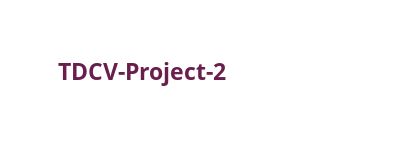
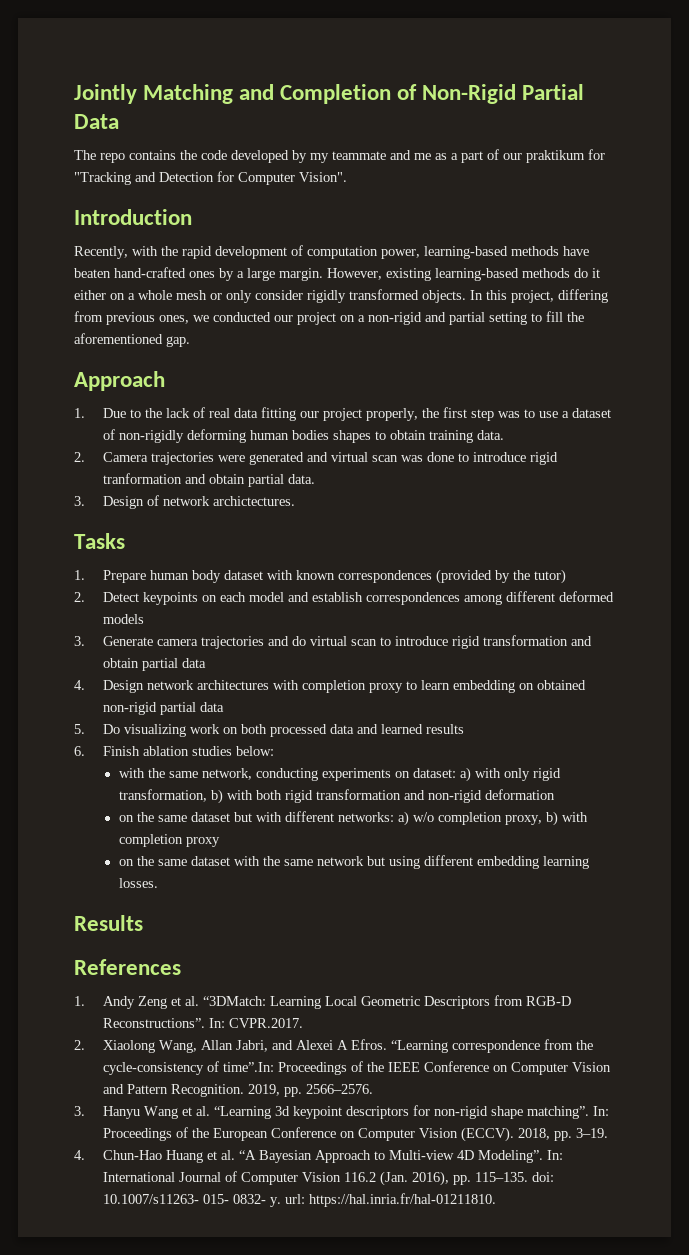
[58,62,226,86] TDCV-Project-2 -> [74,84,585,104] [74,114,119,129] [74,149,605,163] [74,171,347,185] [74,209,192,225] [74,245,589,259] [74,267,600,281] [74,289,608,303] [74,311,584,325] [74,333,190,347] [74,371,165,391] [74,407,611,421] [102,429,504,443] [74,452,558,465] [102,473,315,487] [74,495,295,509] [74,533,125,549] [74,569,566,584] [74,591,614,605] [102,614,144,624] [74,635,592,649] [102,658,206,671] [74,680,586,693] [102,702,224,715] [74,724,464,737] [74,746,274,756] [118,767,561,782] [118,789,555,804] [118,811,588,826] [118,834,220,847] [118,855,589,869] [118,878,158,888] [74,915,143,931] [74,959,181,975] [74,995,571,1009] [102,1018,303,1028] [74,1039,593,1053] [102,1061,611,1075] [102,1084,373,1097] [74,1105,609,1119] [102,1127,608,1142] [74,1150,563,1163] [102,1171,554,1186] [102,1193,496,1207] Jointly Matching and Completion of Non-Rigid Partial Data // The repo contains the code developed by my teammate and me as a part of our praktikum for "Tracking and Detection for Computer Vision". // Introduction // Recently, with the rapid development of computation power, learning-based methods have beaten hand-crafted ones by a large margin. However, existing learning-based methods do it either on a whole mesh or only consider rigidly transformed objects. In this project, differing from previous ones, we conducted our project on a non-rigid and partial setting to fill the aforementioned gap. // Approach // 1. Due to the lack of real data fitting our project properly, the first step was to use a dataset of non-rigidly deforming human bodies shapes to obtain training data. // 2. Camera trajectories were generated and virtual scan was done to introduce rigid tranformation and obtain partial data. // 3. Design of network archictectures. // Tasks // 1. Prepare human body dataset with known correspondences (provided by the tutor) // 2. Detect keypoints on each model and establish correspondences among different deformed models // 3. Generate camera trajectories and do virtual scan to introduce rigid transformation and obtain partial data // 4. Design network architectures with completion proxy to learn embedding on obtained non-rigid partial data // 5. Do visualizing work on both processed data and learned results // 6. Finish ablation studies below: // with the same network, conducting experiments on dataset: a) with only rigid transformation, b) with both rigid transformation and non-rigid deformation // on the same dataset but with different networks: a) w/o completion proxy, b) with completion proxy // on the same dataset with the same network but using different embedding learning losses. // Results // References // 1. Andy Zeng et al. “3DMatch: Learning Local Geometric Descriptors from RGB-D Reconstructions”. In: CVPR.2017. // 2. Xiaolong Wang, Allan Jabri, and Alexei A Efros. “Learning correspondence from the cycle-consistency of time”.In: Proceedings of the IEEE Conference on Computer Vision and Pattern Recognition. 2019, pp. 2566–2576. // 3. Hanyu Wang et al. “Learning 3d keypoint descriptors for non-rigid shape matching”. In: Proceedings of the European Conference on Computer Vision (ECCV). 2018, pp. 3–19. // 4. Chun-Hao Huang et al. “A Bayesian Approach to Multi-view 4D Modeling”. In: International Journal of Computer Vision 116.2 (Jan. 2016), pp. 115–135. doi: 10.1007/s11263- 015- 0832- y. url: https://hal.inria.fr/hal-01211810.

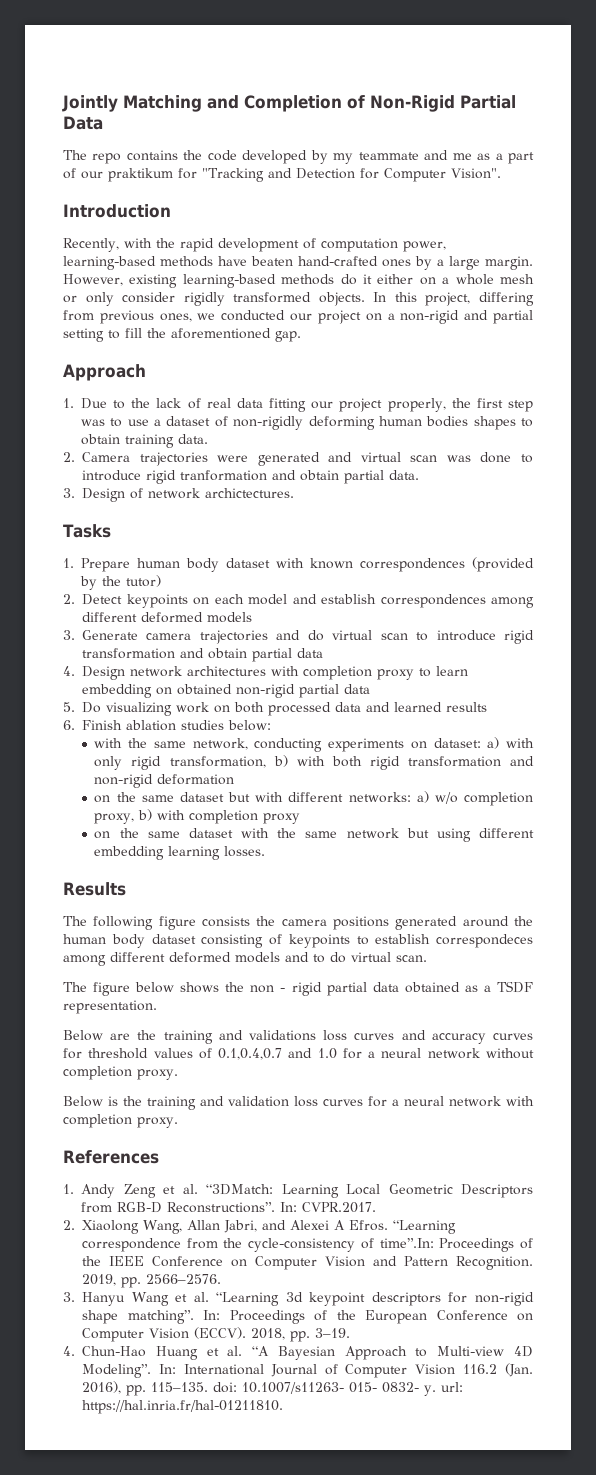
(143, 923) none -> [63,916,533,930] [63,934,533,948] [63,952,427,966] [63,981,533,996] [63,1000,157,1014] [63,1030,533,1044] [63,1048,534,1060] [63,1066,178,1080] [63,1096,534,1110] [63,1114,178,1128] // The following figure consists the camera positions generated around the human body dataset consisting of keypoints to establish correspondeces among different deformed models and to do virtual scan. // The figure below shows the non - rigid partial data obtained as a TSDF representation. // Below are the training and validations loss curves and accuracy curves for threshold values of 0.1,0.4,0.7 and 1.0 for a neural network without completion proxy. // Below is the training and validation loss curves for a neural network with completion proxy.

